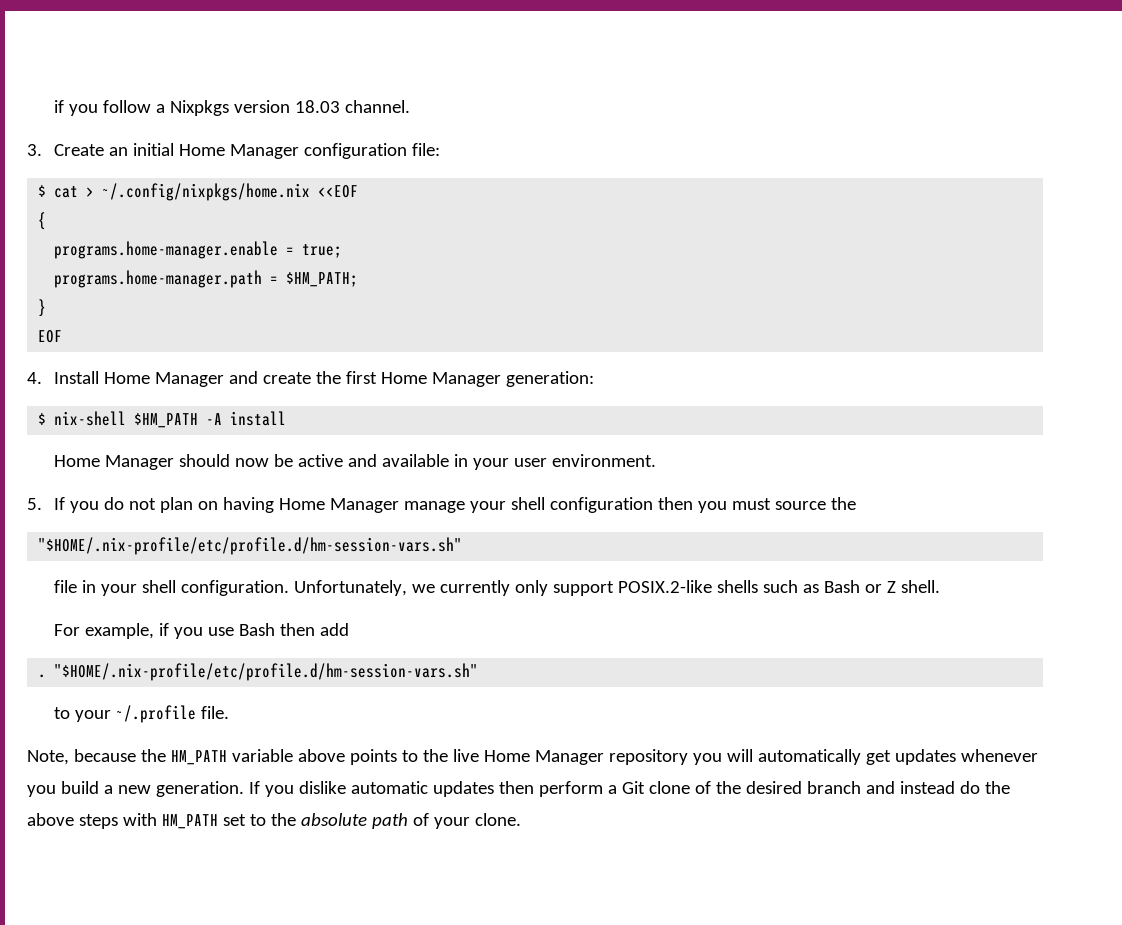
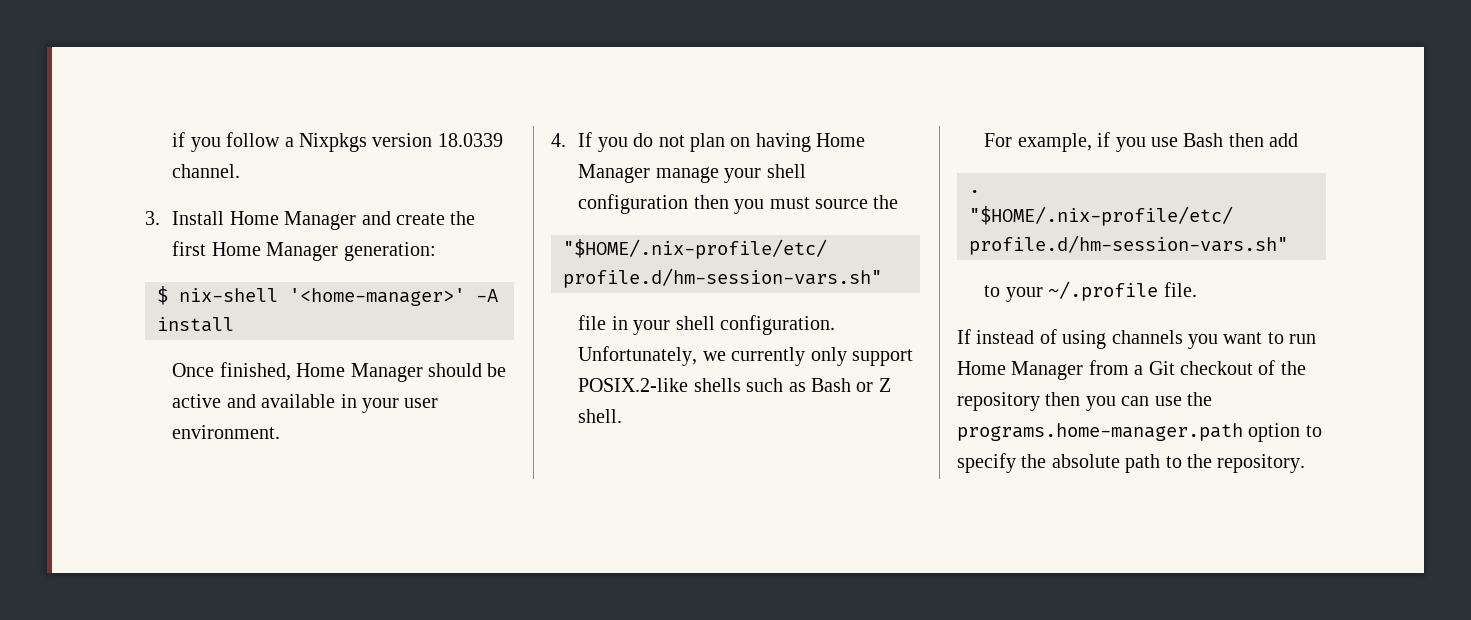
[294,100,340,113] 18.03 -> [437,133,503,147] 18.0339
[53,143,440,159] [38,183,359,201] [38,212,47,230] [54,241,343,259] [54,270,359,288] [38,299,47,317] [38,330,63,343] [27,372,42,384] Create an initial Home Manager configuration file: // $ cat > ~/.config/nixpkgs/home.nix <<EOF // { // programs.home-manager.enable = true; // programs.home-manager.path = $HM_PATH; // } // EOF // 4. -> (160, 218) none
[134,413,199,428] $HM_PATH -> [289,288,465,306] '<home-manager>'
(287, 418) none -> [172,362,291,381] Once finished,
[234,458,269,467] now -> (483, 370) none
[27,498,42,510] 5. -> [551,133,566,147] 4.
[27,749,1038,765] [27,781,603,797] Note, because the HM_PATH variable above points to the live Home Manager repository you will automatically get updates whenever you build a new generation. If you dislike automatic updates then perform -> [957,329,1317,349] [957,360,1129,380] If instead of using channels you want to run Home Manager from
[648,781,690,794] clone -> [1180,361,1253,375] checkout
[745,781,1010,794] [27,813,521,829] desired branch and instead do the above steps with HM_PATH set to the absolute path of your clone. -> [957,392,1212,411] [957,423,1322,442] [957,453,1306,473] repository then you can use the programs.home-manager.path option to specify the absolute path to the repository.

